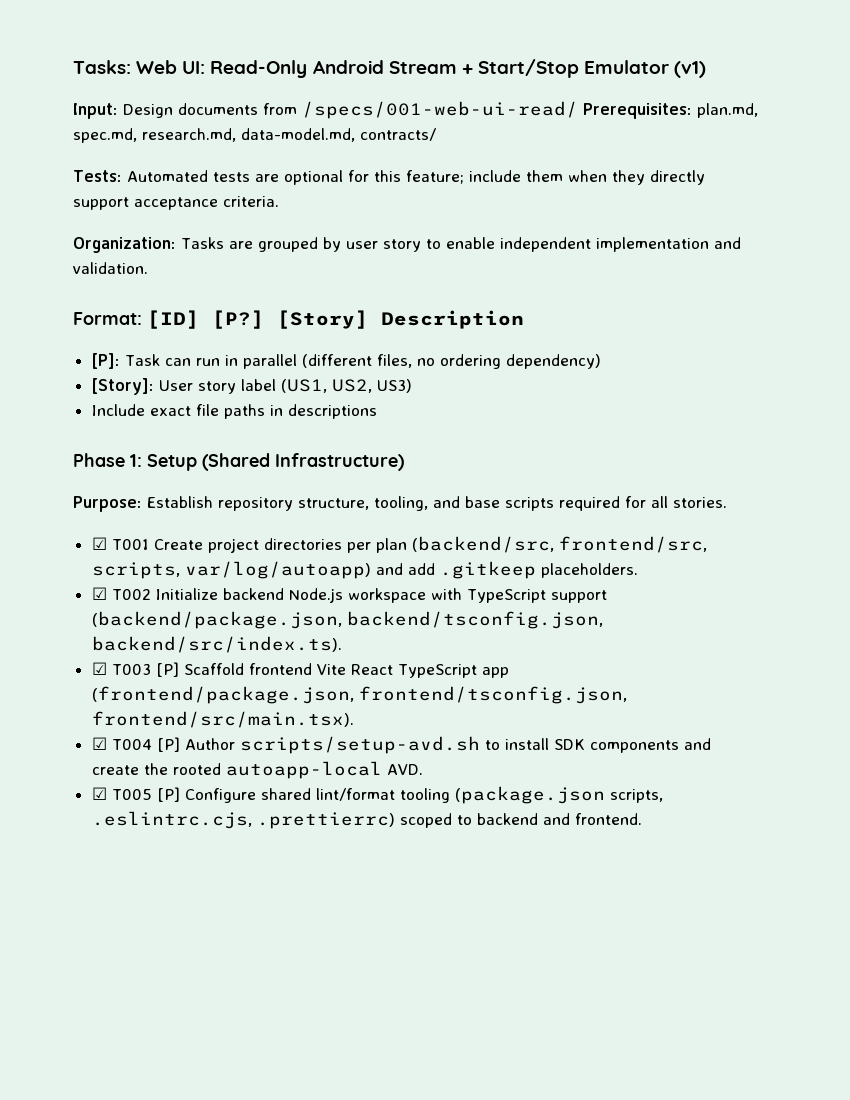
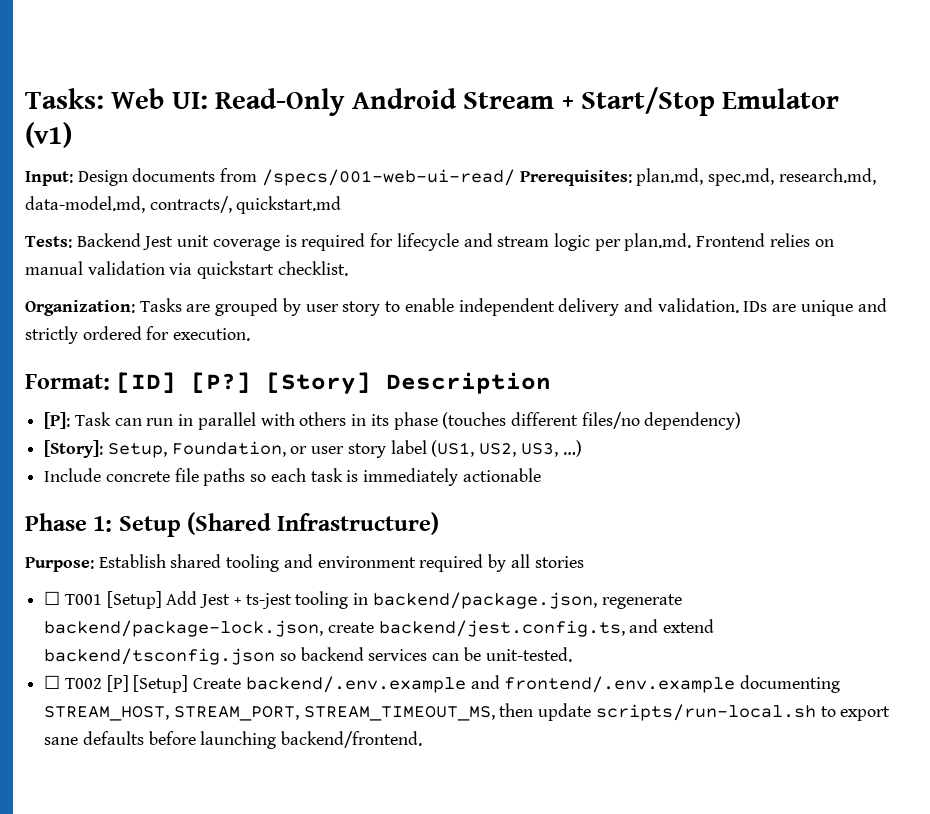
[360,128,436,141] contracts/ -> [149,196,342,214] contracts/, quickstart.md
[126,170,705,185] [73,196,279,210] Automated tests are optional for this feature; include them when they directly support acceptance criteria. -> [76,233,834,251] [25,261,348,279] Backend Jest unit coverage is required for lifecycle and stream logic per plan.md. Frontend relies on manual validation via quickstart checklist.
[595,237,709,252] implementation -> [558,298,620,316] delivery
(148, 268) none -> [743,298,887,316] [25,326,251,344] IDs are unique and strictly ordered for execution.
[301,354,601,369] [91,378,193,395] (different files, no ordering dependency) // [Story]: User -> [260,412,742,430] [44,440,345,458] with others in its phase (touches different files/no dependency) // [Story]: Setup, Foundation, or user
[376,379,412,393] US3) -> [520,440,582,457] US3, …)
[149,406,191,416] exact -> [105,471,170,482] concrete
[269,404,377,419] in descriptions -> [250,468,541,486] so each task is immediately actionable
[218,496,727,511] [91,536,707,553] [91,561,638,579] [91,587,607,603] [91,611,603,629] [91,636,342,653] [91,662,509,678] [91,686,627,704] [91,711,354,728] [91,736,711,754] [91,761,423,779] [91,786,663,804] [91,811,642,829] repository structure, tooling, and base scripts required for all stories. // ☑ T001 Create project directories per plan (backend/src, frontend/src, scripts, var/log/autoapp) and add .gitkeep placeholders. // ☑ T002 Initialize backend Node.js workspace with TypeScript support (backend/package.json, backend/tsconfig.json, backend/src/index.ts). // ☑ T003 [P] Scaffold frontend Vite React TypeScript app (frontend/package.json, frontend/tsconfig.json, frontend/src/main.tsx). // ☑ T004 [P] Author scripts/setup-avd.sh to install SDK components and create the rooted autoapp-local AVD. // ☑ T005 [P] Configure shared lint/format tooling (package.json scripts, .eslintrc.cjs, .prettierrc) scoped to backend and frontend. -> [170,554,584,572] [44,591,682,609] [44,619,715,637] [44,647,572,665] [44,675,841,693] [44,703,891,721] [44,731,423,749] shared tooling and environment required by all stories // ☐ T001 [Setup] Add Jest + ts-jest tooling in backend/package.json, regenerate backend/package-lock.json, create backend/jest.config.ts, and extend backend/tsconfig.json so backend services can be unit-tested. // ☐ T002 [P] [Setup] Create backend/.env.example and frontend/.env.example documenting STREAM_HOST, STREAM_PORT, STREAM_TIMEOUT_MS, then update scripts/run-local.sh to export sane defaults before launching backend/frontend.

